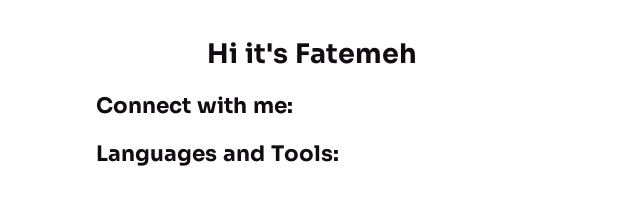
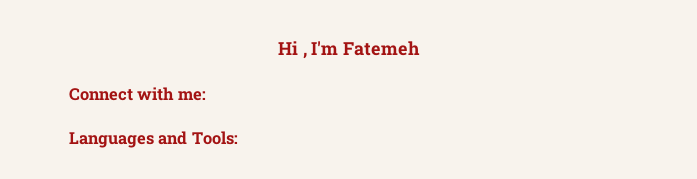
[245,42,288,64] it's -> [302,41,339,59] , I'm

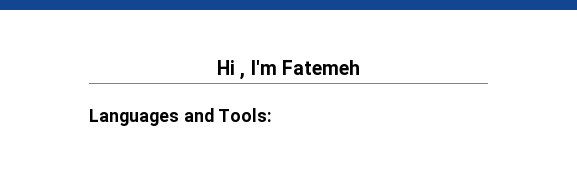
[69,87,206,101] // Connect with me: -> (360, 67) none

